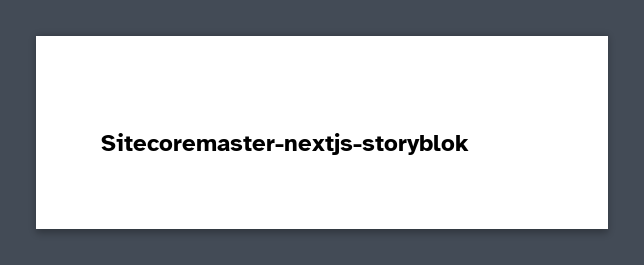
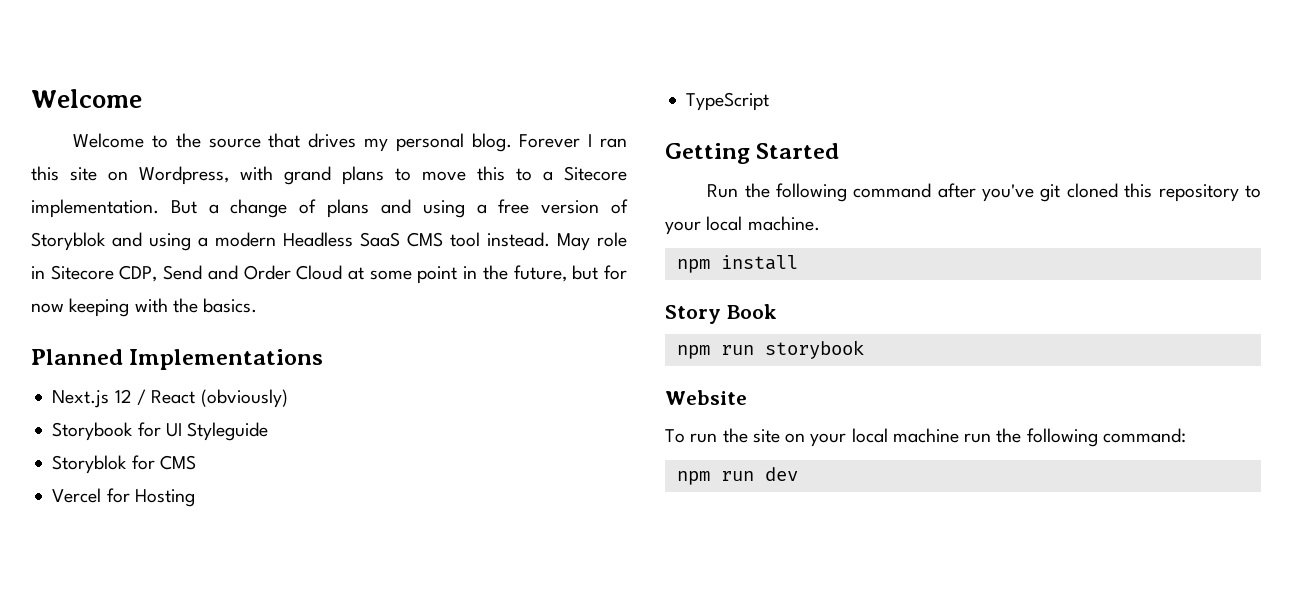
[101,133,469,155] Sitecoremaster-nextjs-storyblok -> [31,89,142,108] [73,133,627,152] [31,166,627,185] [31,199,628,218] [31,232,627,251] [31,265,627,284] [31,298,258,317] [31,349,324,370] [52,389,288,408] [52,422,269,441] [52,455,196,474] [52,488,195,507] [686,92,770,111] [665,143,840,164] [707,183,1261,202] [665,216,820,235] [676,255,798,273] [665,304,777,324] [676,340,864,359] [665,390,747,405] [665,428,1186,447] [676,467,798,485] Welcome // Welcome to the source that drives my personal blog. Forever I ran this site on Wordpress, with grand plans to move this to a Sitecore implementation. But a change of plans and using a free version of Storyblok and using a modern Headless SaaS CMS tool instead. May role in Sitecore CDP, Send and Order Cloud at some point in the future, but for now keeping with the basics. // Planned Implementations // Next.js 12 / React (obviously) // Storybook for UI Styleguide // Storyblok for CMS // Vercel for Hosting // TypeScript // Getting Started // Run the following command after you've git cloned this repository to your local machine. // npm install // Story Book // npm run storybook // Website // To run the site on your local machine run the following command: // npm run dev

